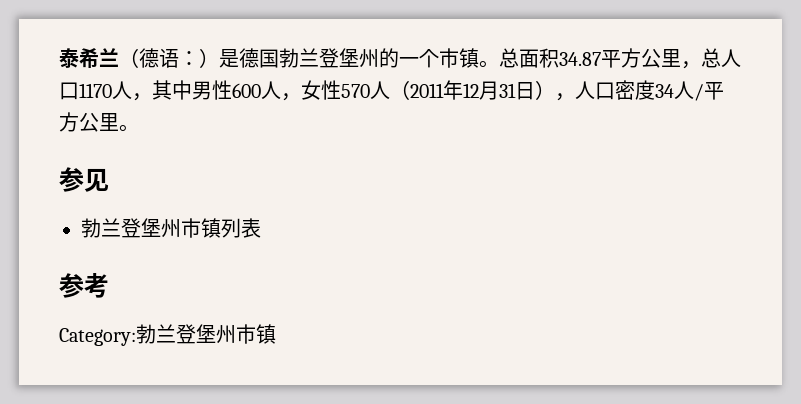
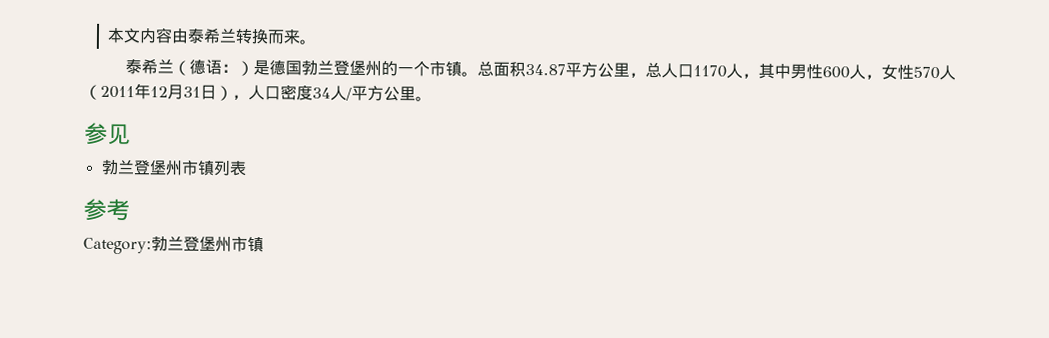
(59, 58) none -> [106,27,316,45] 本文内容由泰希兰转换而来。 //

